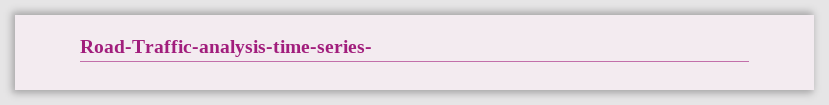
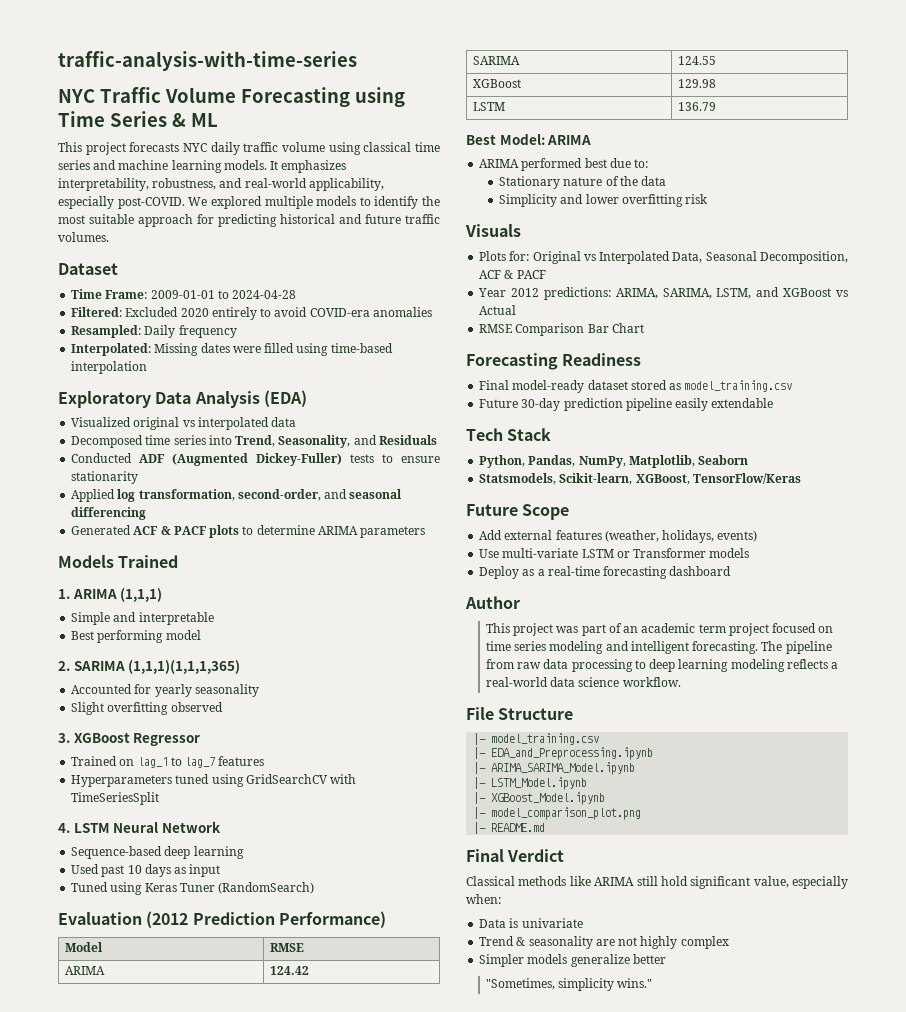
[80,40,372,57] Road-Traffic-analysis-time-series- -> [58,51,357,71] [58,87,405,107] [58,111,218,127] [58,142,440,155] [58,160,347,173] [58,178,384,191] [58,196,440,209] [58,214,440,227] [58,232,109,242] [58,263,118,275] [71,289,297,299] [71,307,432,320] [71,325,237,338] [71,343,393,356] [71,361,148,374] [58,390,307,408] [71,417,297,430] [71,435,437,448] [71,453,441,466] [71,471,139,484] [71,489,403,502] [71,507,147,520] [71,525,426,538] [58,555,179,568] [58,588,163,602] [71,612,214,625] [71,630,201,643] [58,660,241,674] [71,684,259,697] [71,702,223,715] [58,732,201,746] [71,756,265,768] [71,774,357,787] [71,792,160,805] [58,821,221,833] [71,846,244,859] [71,864,221,877] [71,882,315,895] [58,911,386,928] [65,942,104,952] [270,943,305,952] [65,966,106,975] [270,966,310,975] [473,56,521,65] [678,56,717,65] [473,79,522,88] [678,79,717,88] [473,102,506,111] [678,102,717,111] [466,133,592,145] [479,158,649,171] [499,176,667,189] [499,194,709,207] [465,224,521,237] [479,251,848,264] [479,270,546,279] [478,287,848,300] [479,305,517,315] [479,323,644,336] [466,353,642,370] [479,380,793,393] [479,398,774,411] [466,428,552,441] [479,455,749,468] [479,473,801,485] [466,504,570,520] [479,530,758,543] [479,548,750,558] [479,566,732,579] [465,596,520,609] [485,623,834,636] [485,641,832,654] [485,659,839,672] [485,677,681,687] [466,707,574,720] [473,733,600,745] [473,747,654,760] [473,762,636,775] [473,777,588,790] [473,792,606,805] [473,807,642,820] [473,822,546,834] [466,849,565,862] [466,876,848,889] [466,894,501,904] [479,918,583,928] [479,936,729,949] [479,954,666,967] [485,978,653,991] traffic-analysis-with-time-series // NYC Traffic Volume Forecasting using Time Series & ML // This project forecasts NYC daily traffic volume using classical time series and machine learning models. It emphasizes interpretability, robustness, and real-world applicability, especially post-COVID. We explored multiple models to identify the most suitable approach for predicting historical and future traffic volumes. // Dataset // Time Frame: 2009-01-01 to 2024-04-28 // Filtered: Excluded 2020 entirely to avoid COVID-era anomalies // Resampled: Daily frequency // Interpolated: Missing dates were filled using time-based interpolation // Exploratory Data Analysis (EDA) // Visualized original vs interpolated data // Decomposed time series into Trend, Seasonality, and Residuals // Conducted ADF (Augmented Dickey-Fuller) tests to ensure stationarity // Applied log transformation, second-order, and seasonal differencing // Generated ACF & PACF plots to determine ARIMA parameters // Models Trained // 1. ARIMA (1,1,1) // Simple and interpretable // Best performing model // 2. SARIMA (1,1,1)(1,1,1,365) // Accounted for yearly seasonality // Slight overfitting observed // 3. XGBoost Regressor // Trained on lag_1 to lag_7 features // Hyperparameters tuned using GridSearchCV with TimeSeriesSplit // 4. LSTM Neural Network // Sequence-based deep learning // Used past 10 days as input // Tuned using Keras Tuner (RandomSearch) // Evaluation (2012 Prediction Performance) // Model | RMSE // ARIMA | 124.42 // SARIMA | 124.55 // XGBoost | 129.98 // LSTM | 136.79 // Best Model: ARIMA // ARIMA performed best due to: // Stationary nature of the data // Simplicity and lower overfitting risk // Visuals // Plots for: Original vs Interpolated Data, Seasonal Decomposition, ACF & PACF // Year 2012 predictions: ARIMA, SARIMA, LSTM, and XGBoost vs Actual // RMSE Comparison Bar Chart // Forecasting Readiness // Final model-ready dataset stored as model_training.csv // Future 30-day prediction pipeline easily extendable // Tech Stack // Python, Pandas, NumPy, Matplotlib, Seaborn // Statsmodels, Scikit-learn, XGBoost, TensorFlow/Keras // Future Scope // Add external features (weather, holidays, events) // Use multi-variate LSTM or Transformer models // Deploy as a real-time forecasting dashboard // Author // This project was part of an academic term project focused on time series modeling and intelligent forecasting. The pipeline from raw data processing to deep learning modeling reflects a real-world data science workflow. // File Structure // |- model_training.csv // |- EDA_and_Preprocessing.ipynb // |- ARIMA_SARIMA_Model.ipynb // |- LSTM_Model.ipynb // |- XGBoost_Model.ipynb // |- model_comparison_plot.png // |- README.md // Final Verdict // Classical methods like ARIMA still hold significant value, especially when: // Data is univariate // Trend & seasonality are not highly complex // Simpler models generalize better // "Sometimes, simplicity wins."

